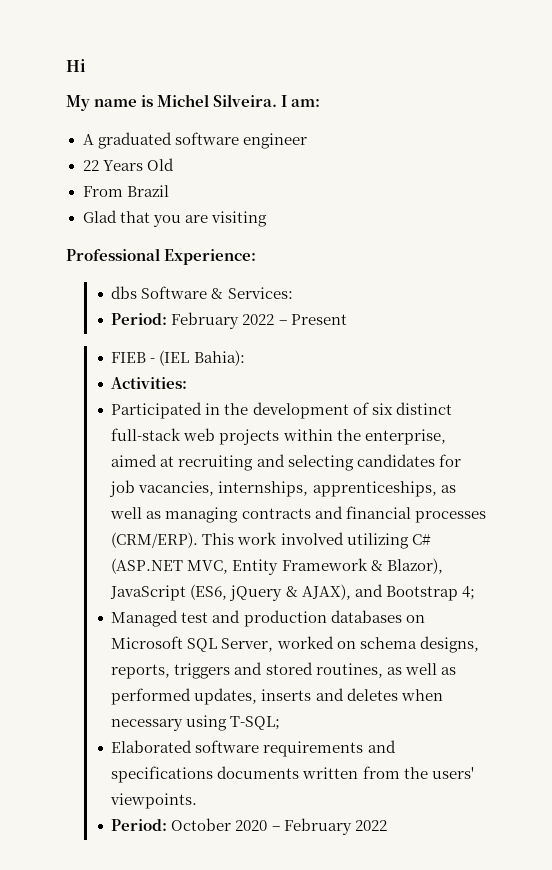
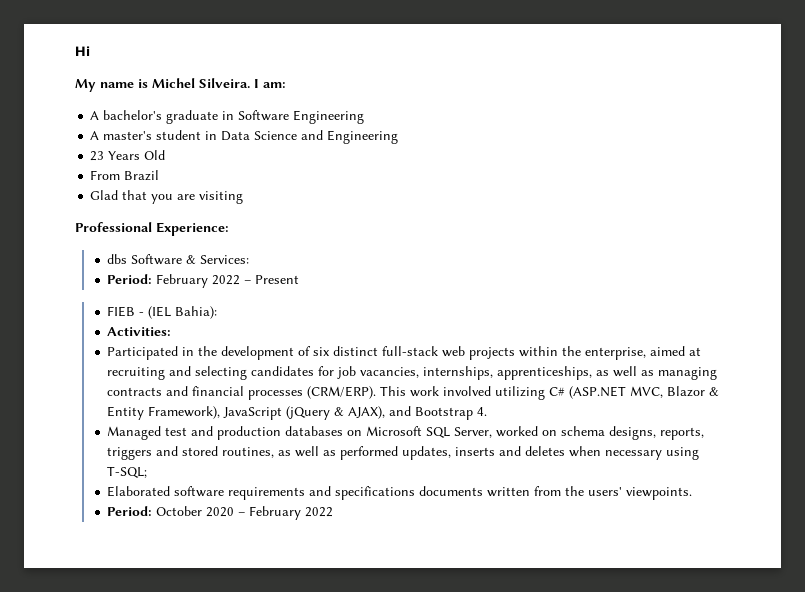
[97,132,307,149] [82,160,99,171] graduated software engineer // 22 -> [103,110,365,124] [90,130,399,144] [90,151,105,161] bachelor's graduate in Software Engineering // A master's student in Data Science and Engineering // 23
[232,558,443,575] [110,584,283,601] Entity Framework & Blazor), JavaScript (ES6, jQuery -> [667,386,720,397] [107,406,331,420] Blazor & Entity Framework), JavaScript (jQuery
[461,586,475,600] 4; -> [477,407,488,416] 4.

